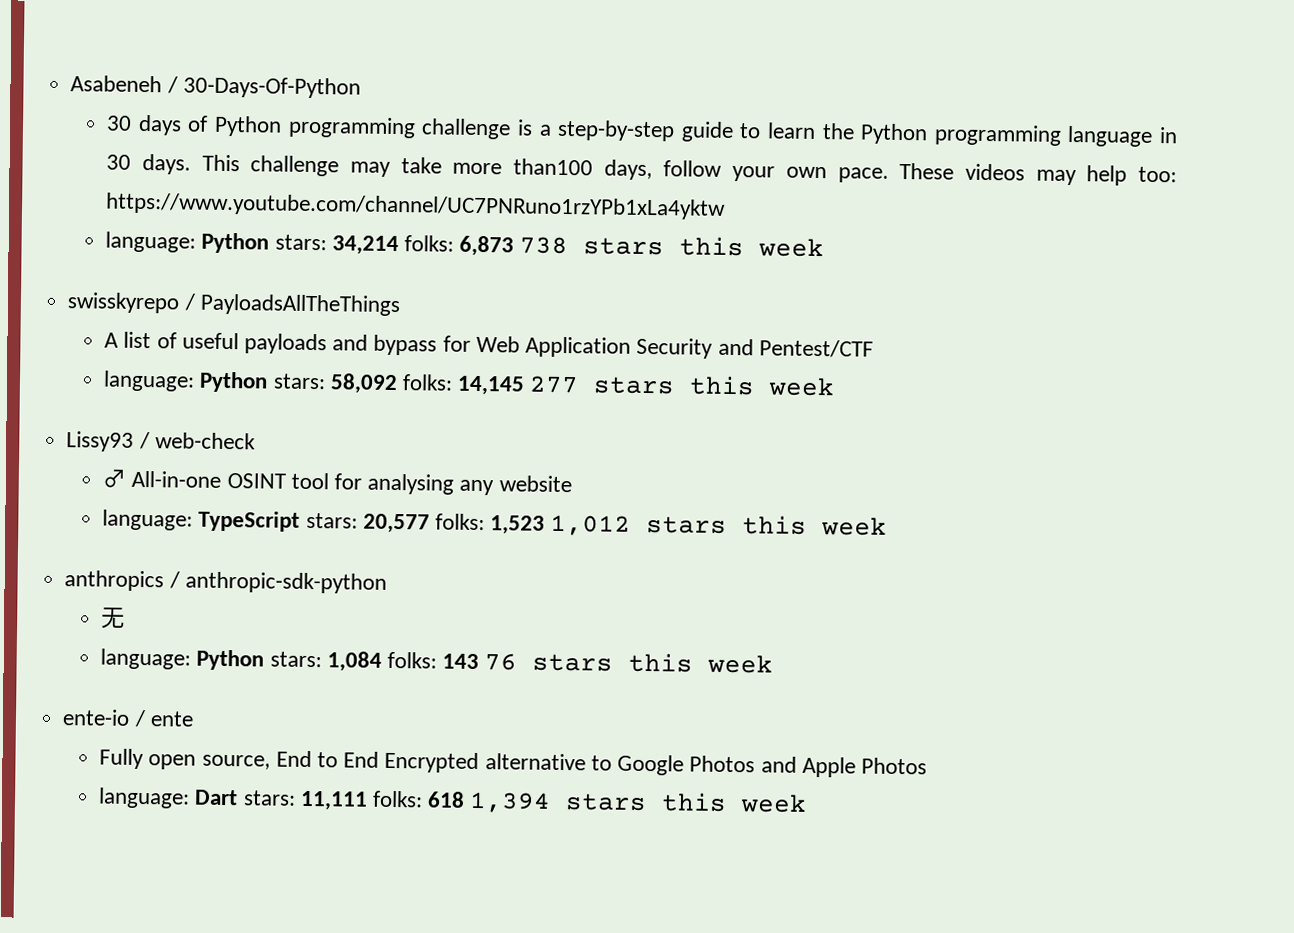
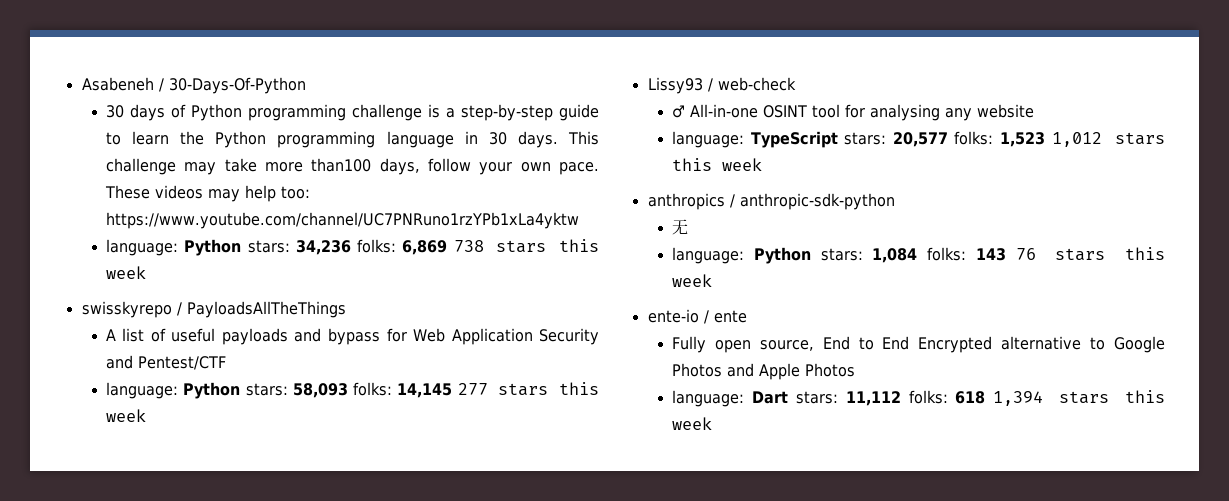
[331,235,515,257] 34,214 folks: 6,873 -> [295,239,448,255] 34,236 folks: 6,869
[329,373,398,395] 58,092 -> [292,383,348,398] 58,093
[299,790,368,811] 11,111 -> [845,391,901,406] 11,112

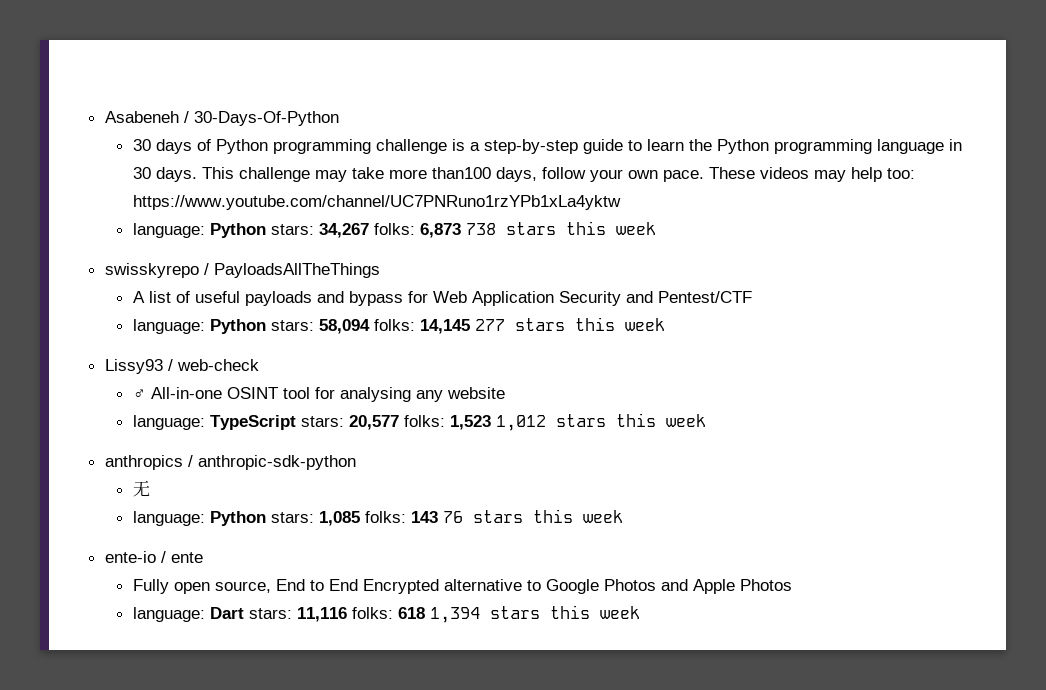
[295,239,448,255] 34,236 folks: 6,869 -> [318,223,461,238] 34,267 folks: 6,873
[292,383,348,398] 58,093 -> [318,319,370,334] 58,094
[872,248,918,263] 1,084 -> [318,511,360,526] 1,085
[845,391,901,406] 11,112 -> [296,607,347,622] 11,116

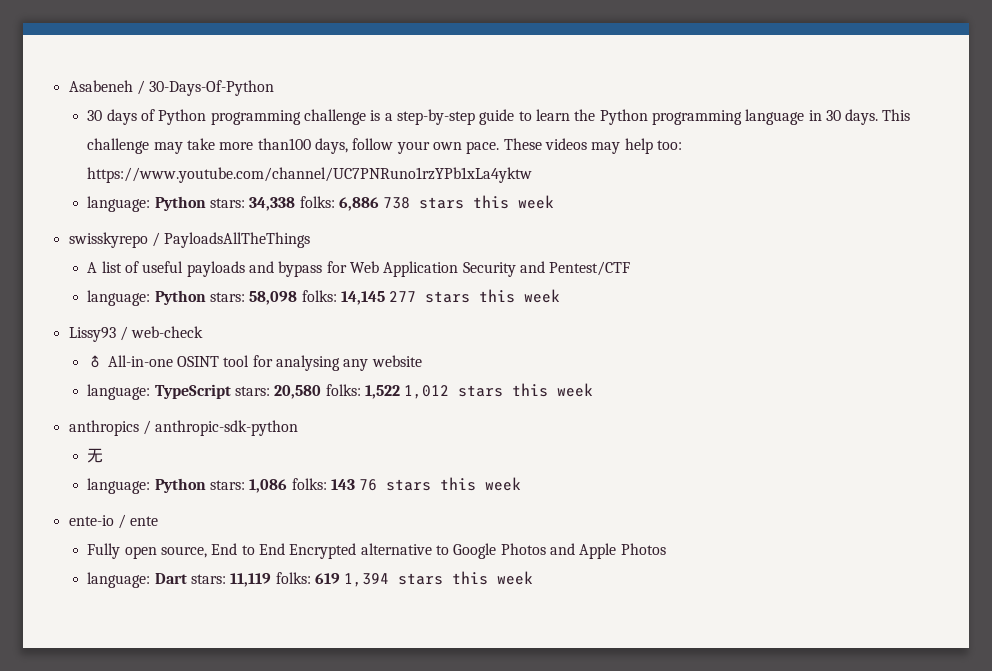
[318,223,461,238] 34,267 folks: 6,873 -> [249,196,379,211] 34,338 folks: 6,886
[318,319,370,334] 58,094 -> [249,291,298,305] 58,098
[348,415,491,430] 20,577 folks: 1,523 -> [274,384,400,399] 20,580 folks: 1,522
[318,511,360,526] 1,085 -> [249,479,288,493] 1,086
[296,607,425,622] 11,116 folks: 618 -> [230,572,340,587] 11,119 folks: 619

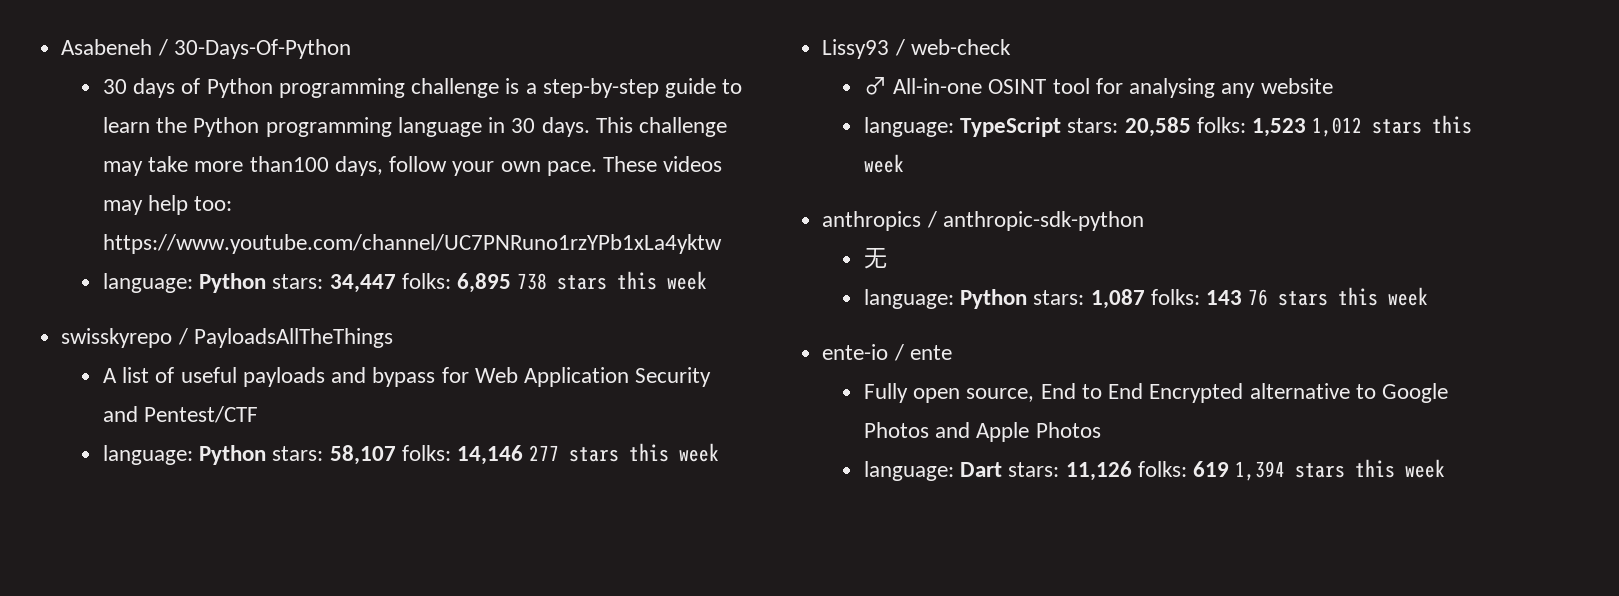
[249,196,379,211] 34,338 folks: 6,886 -> [329,273,512,293] 34,447 folks: 6,895
[249,290,385,305] 58,098 folks: 14,145 -> [329,445,524,465] 58,107 folks: 14,146
[274,384,400,399] 20,580 folks: 1,522 -> [1124,117,1307,137] 20,585 folks: 1,523
[249,479,288,493] 1,086 -> [1090,289,1145,309] 1,087
[230,573,272,587] 11,119 -> [1065,461,1132,481] 11,126

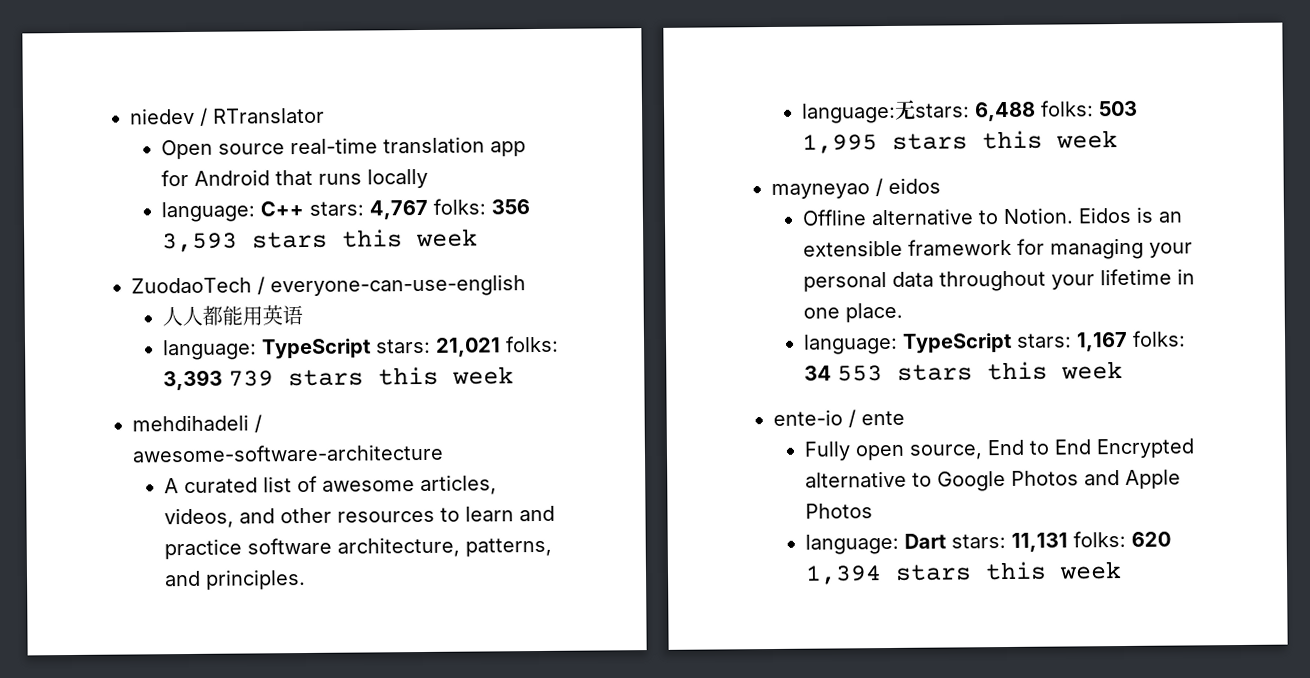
[61,39,351,59] [103,78,743,98] [103,117,727,137] [103,156,723,176] [103,195,233,215] [103,234,723,254] [103,271,708,293] [61,328,393,348] [103,367,712,387] [103,406,259,423] [103,443,720,465] [822,39,1011,59] [864,77,1333,98] [864,115,1473,137] [864,154,905,173] [822,211,1144,231] [864,248,888,269] [864,289,1269,309] Asabeneh / 30-Days-Of-Python // 30 days of Python programming challenge is a step-by-step guide to learn the Python programming language in 30 days. This challenge may take more than100 days, follow your own pace. These videos may help too: https://www.youtube.com/channel/UC7PNRuno1rzYPb1xLa4yktw // language: Python stars: 34,447 folks: 6,895 738 stars this week // swisskyrepo / PayloadsAllTheThings // A list of useful payloads and bypass for Web Application Security and Pentest/CTF // language: Python stars: 58,107 folks: 14,146 277 stars this week // Lissy93 / web-check // ♂ All-in-one OSINT tool for analysing any website // language: TypeScript stars: 20,585 folks: 1,523 1,012 stars this week // anthropics / anthropic-sdk-python // 无 // language: Python stars: 1,087 folks: 143 76 -> [130,107,325,126] [161,136,527,160] [161,168,429,189] [161,198,531,223] [162,228,479,253] [131,274,526,298] [162,305,304,327] [162,335,560,361] [163,366,515,391] [132,414,262,433] [132,443,444,463] [164,474,498,496] [164,505,556,529] [164,536,553,560] [164,568,307,590] [801,99,1139,124] [802,130,1119,154] [771,177,941,199] [802,206,1184,226] [803,237,1194,260] [803,268,1196,292] [803,302,904,323] [803,330,1187,355] [804,365,884,382] niedev / RTranslator // Open source real-time translation app for Android that runs locally // language: C++ stars: 4,767 folks: 356 3,593 stars this week // ZuodaoTech / everyone-can-use-english // 人人都能用英语 // language: TypeScript stars: 21,021 folks: 3,393 739 stars this week // mehdihadeli / awesome-software-architecture // A curated list of awesome articles, videos, and other resources to learn and practice software architecture, patterns, and principles. // language:无stars: 6,488 folks: 503 1,995 stars this week // mayneyao / eidos // Offline alternative to Notion. Eidos is an extensible framework for managing your personal data throughout your lifetime in one place. // language: TypeScript stars: 1,167 folks: 34 553
[1065,461,1230,481] 11,126 folks: 619 -> [1011,530,1172,552] 11,131 folks: 620

